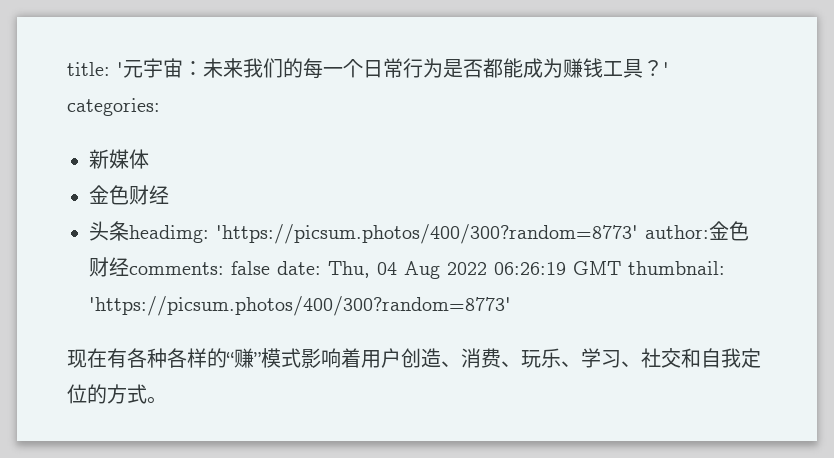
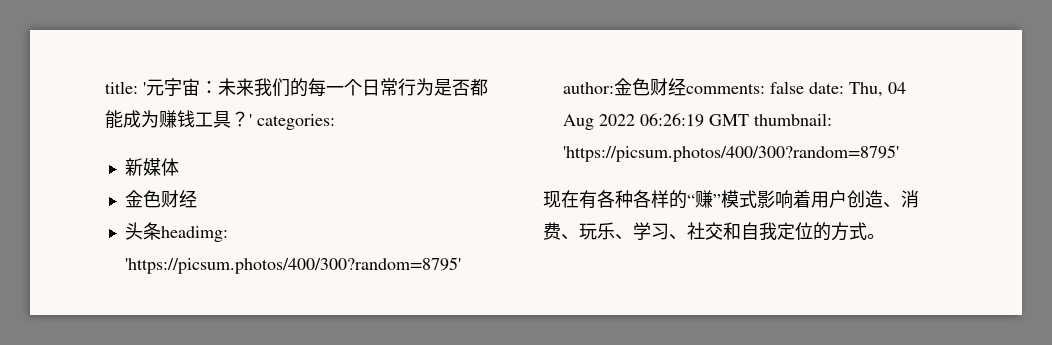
[216,224,638,244] 'https://picsum.photos/400/300?random=8773' -> [124,257,461,274] 'https://picsum.photos/400/300?random=8795'
[89,296,511,316] 'https://picsum.photos/400/300?random=8773' -> [562,145,899,162] 'https://picsum.photos/400/300?random=8795'

